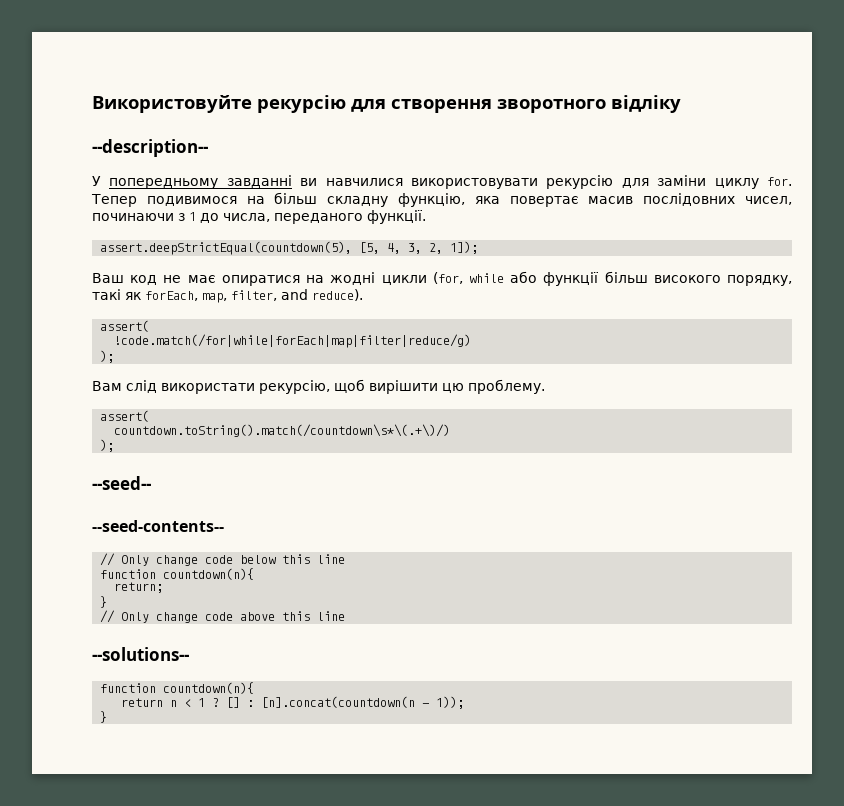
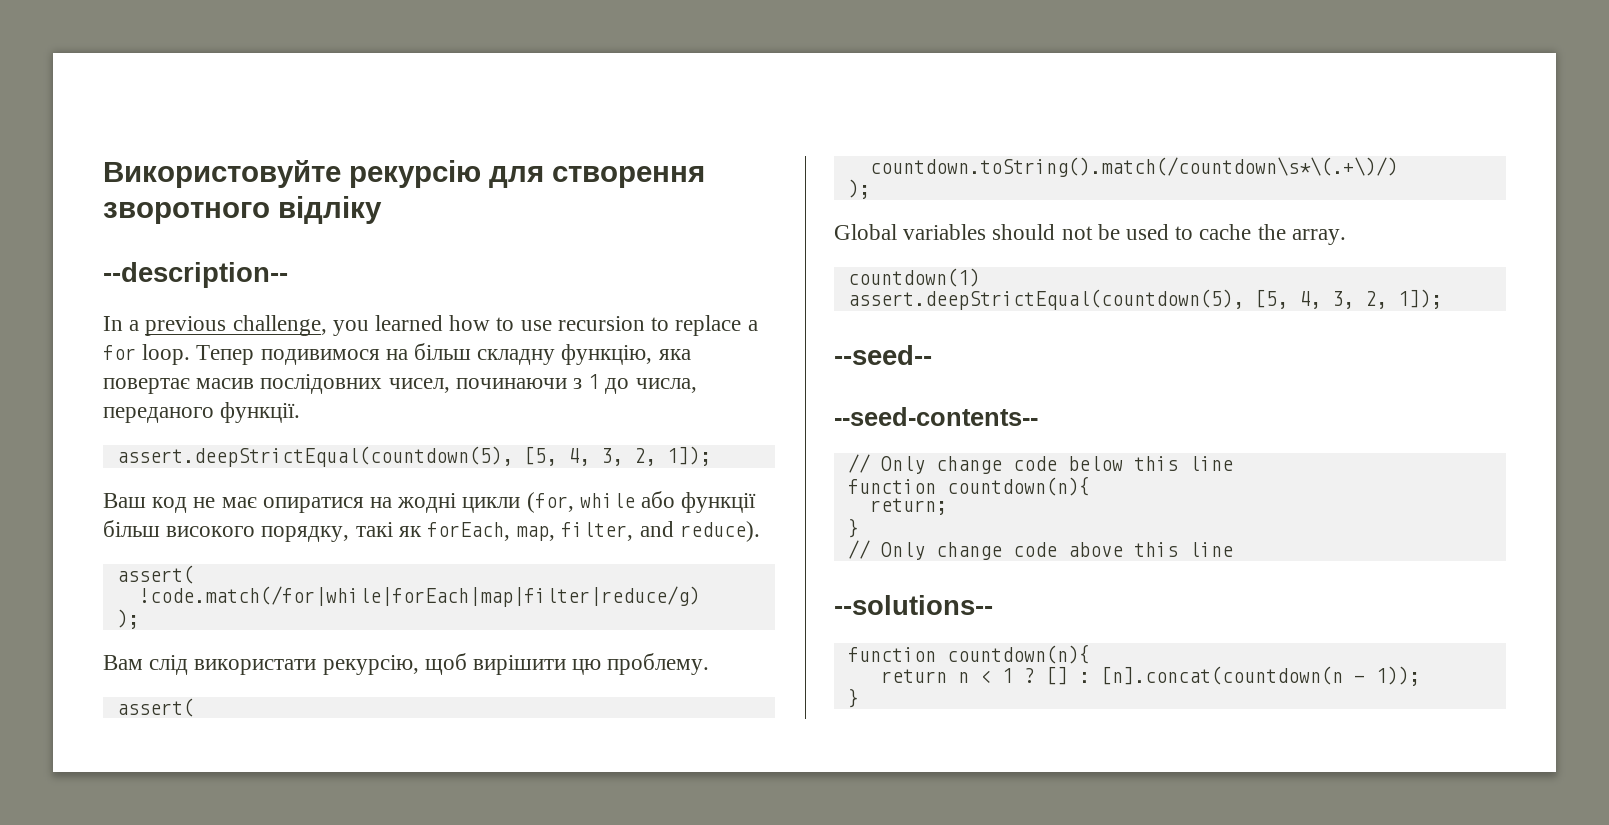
[92,175,792,189] У попередньому завданні ви навчилися використовувати рекурсію для заміни циклу for. -> [103,315,758,336] [103,344,191,365] In a previous challenge, you learned how to use recursion to replace a for loop.
(115, 445) none -> [834,224,1346,245] [847,268,980,287] [847,289,1442,310] // Global variables should not be used to cache the array. // countdown(1) // assert.deepStrictEqual(countdown(5), [5, 4, 3, 2, 1]);

